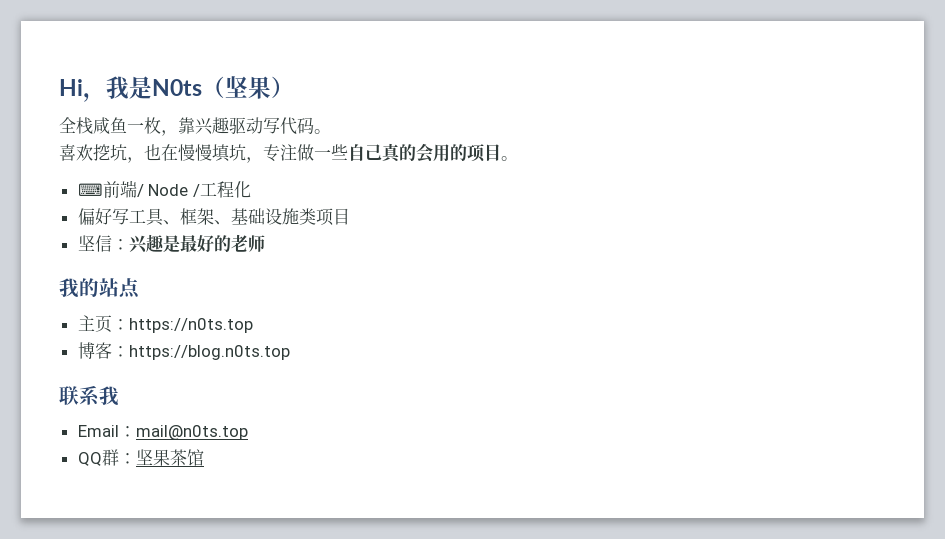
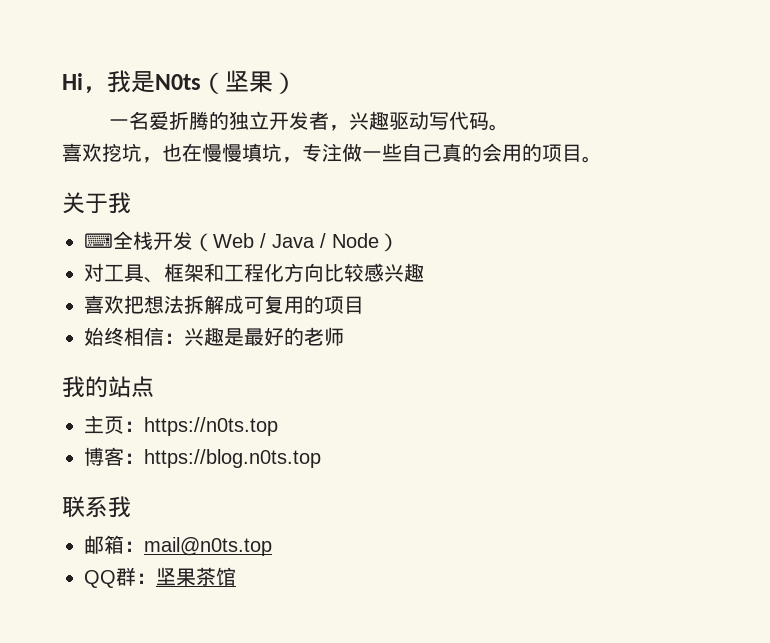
[59,117,195,136] 全栈咸鱼一枚，靠 -> [109,111,350,131] 一名爱折腾的独立开发者，
(518, 158) none -> [62,192,131,214] // 关于我
[102,180,251,198] [77,208,316,226] 前端/ Node /工程化 // 偏好写工具、框架、基础设施类 -> [113,231,399,252] [84,263,424,283] [84,295,324,314] 全栈开发（Web / Java / Node） // 对工具、框架和工程化方向比较感兴趣 // 喜欢把想法拆解成可复用的
[77,235,95,251] 坚 -> [84,327,144,346] 始终相
[77,425,119,437] Email -> [84,535,124,554] 邮箱

